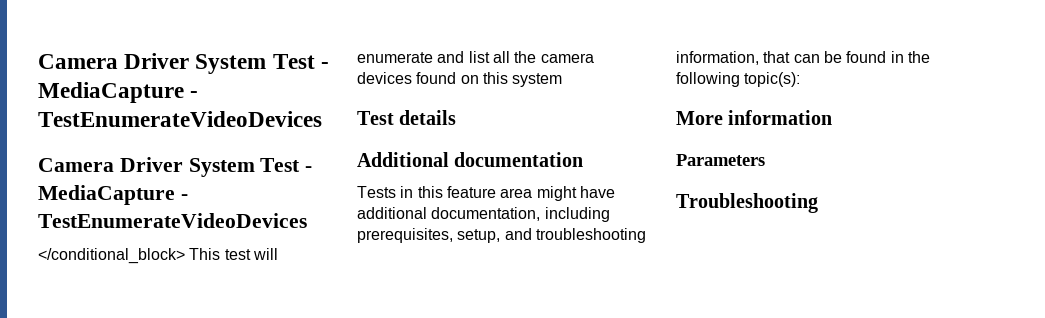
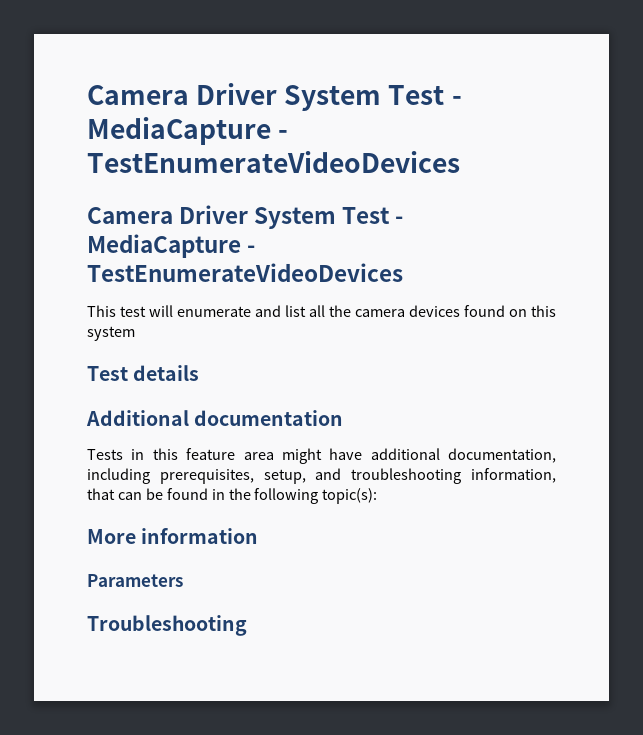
[38,248,185,264] </conditional_block> -> (403, 272) none

